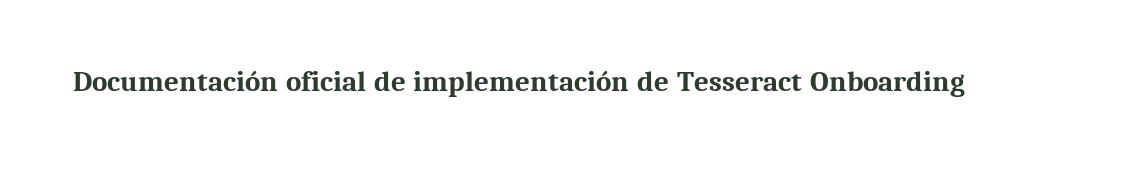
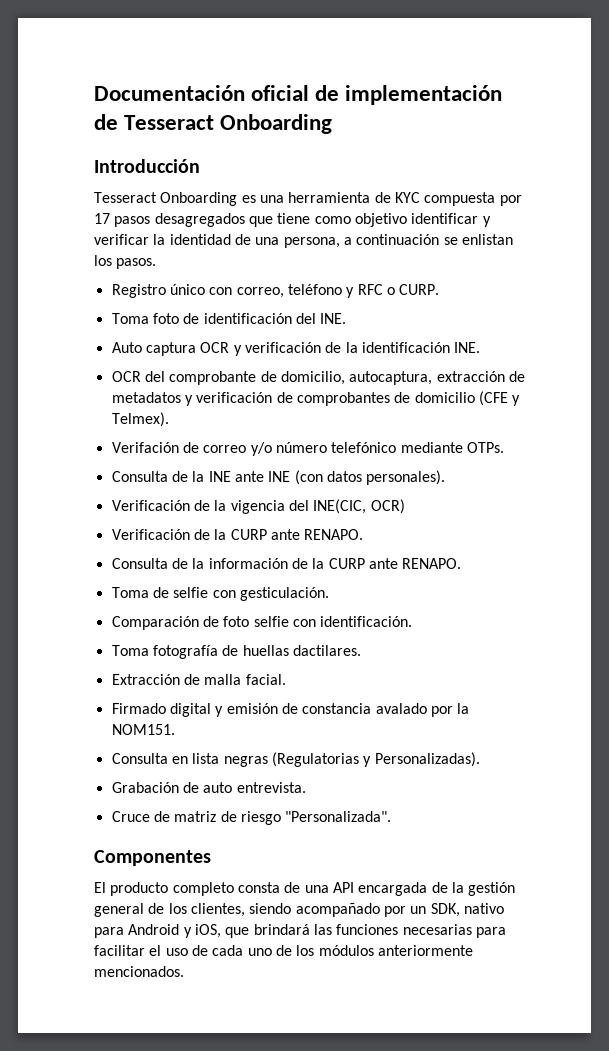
(965, 84) none -> [94,159,200,173] [94,192,522,206] [94,213,491,227] [94,234,513,248] [94,255,157,269] [111,284,440,298] [111,313,347,324] [111,342,481,356] [111,371,525,385] [111,391,521,406] [111,412,169,427] [111,442,504,456] [111,470,446,485] [111,499,405,514] [111,529,364,540] [111,558,462,569] [111,587,329,601] [111,616,413,630] [111,645,361,659] [111,674,286,685] [111,703,470,717] [111,724,175,735] [111,752,480,767] [111,782,306,793] [111,811,392,825] [94,850,211,866] [94,882,516,896] [94,903,504,917] [94,924,506,938] [94,945,473,956] [94,966,184,977] // Introducción // Tesseract Onboarding es una herramienta de KYC compuesta por 17 pasos desagregados que tiene como objetivo identificar y verificar la identidad de una persona, a continuación se enlistan los pasos. // Registro único con correo, teléfono y RFC o CURP. // Toma foto de identificación del INE. // Auto captura OCR y verificación de la identificación INE. // OCR del comprobante de domicilio, autocaptura, extracción de metadatos y verificación de comprobantes de domicilio (CFE y Telmex). // Verifación de correo y/o número telefónico mediante OTPs. // Consulta de la INE ante INE (con datos personales). // Verificación de la vigencia del INE(CIC, OCR) // Verificación de la CURP ante RENAPO. // Consulta de la información de la CURP ante RENAPO. // Toma de selfie con gesticulación. // Comparación de foto selfie con identificación. // Toma fotografía de huellas dactilares. // Extracción de malla facial. // Firmado digital y emisión de constancia avalado por la NOM151. // Consulta en lista negras (Regulatorias y Personalizadas). // Grabación de auto entrevista. // Cruce de matriz de riesgo "Personalizada". // Componentes // El producto completo consta de una API encargada de la gestión general de los clientes, siendo acompañado por un SDK, nativo para Android y iOS, que brindará las funciones necesarias para facilitar el uso de cada uno de los módulos anteriormente mencionados.

